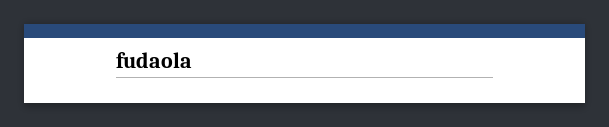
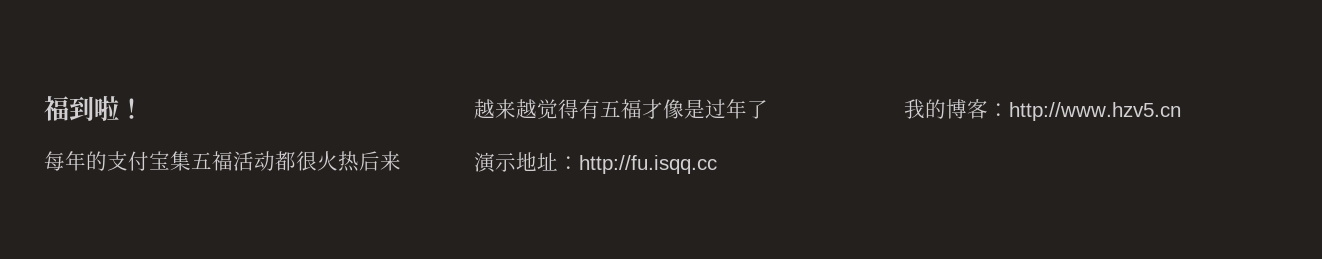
[116,52,192,68] fudaola -> [44,96,144,121] [44,151,401,172] [474,99,768,119] [474,152,717,174] [904,99,1181,121] 福到啦！ // 每年的支付宝集五福活动都很火热后来越来越觉得有五福才像是过年了 // 演示地址：http://fu.isqq.cc // 我的博客：http://www.hzv5.cn

